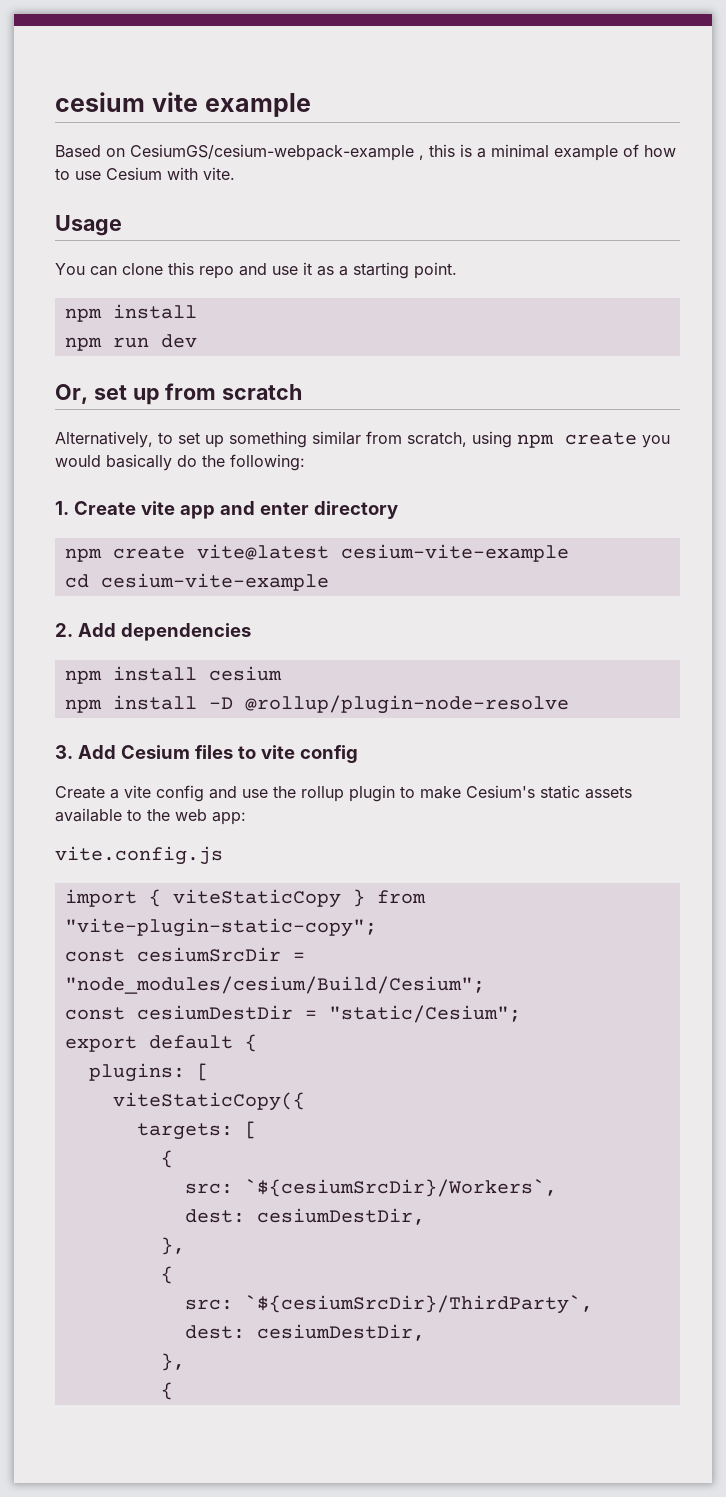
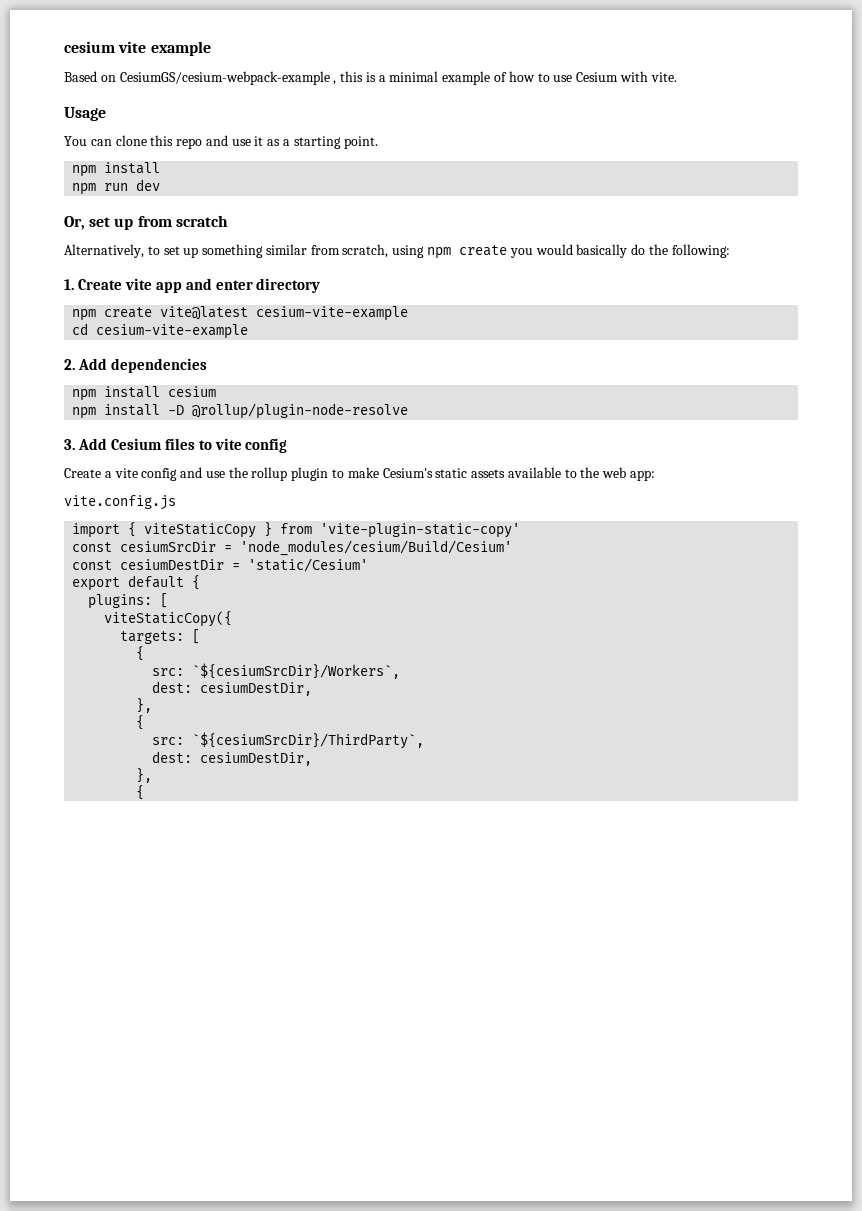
[64,918,377,937] "vite-plugin-static-copy"; -> [320,523,521,538] 'vite-plugin-static-copy'
[64,976,485,994] "node_modules/cesium/Build/Cesium"; -> [240,540,513,556] 'node_modules/cesium/Build/Cesium'
[328,1005,521,1023] "static/Cesium"; -> [248,558,369,572] 'static/Cesium'

